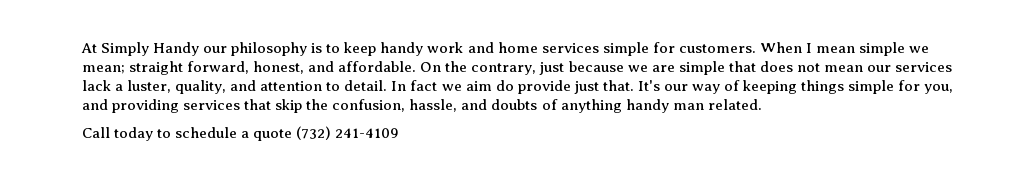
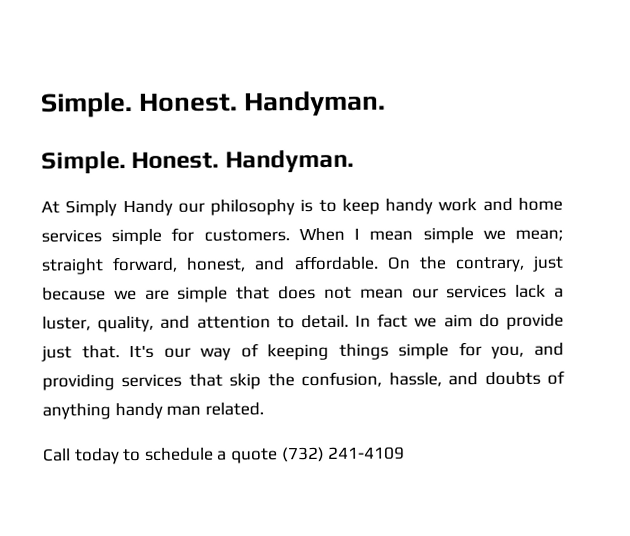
(81, 48) none -> [41,90,387,118] [41,149,354,174] Simple. Honest. Handyman. // Simple. Honest. Handyman. //

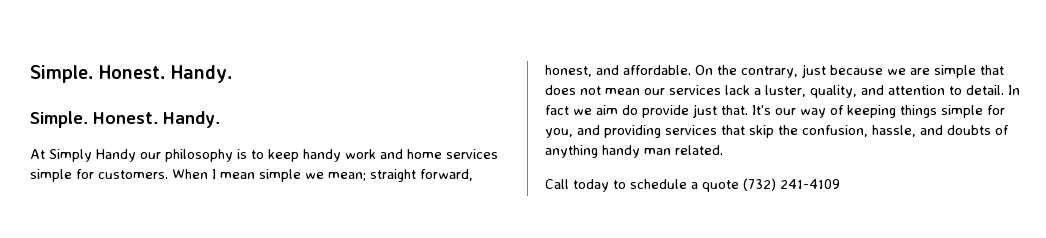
[41,90,387,118] [41,149,354,174] Simple. Honest. Handyman. // Simple. Honest. Handyman. -> [30,65,232,83] [30,111,220,128] Simple. Honest. Handy. // Simple. Honest. Handy.

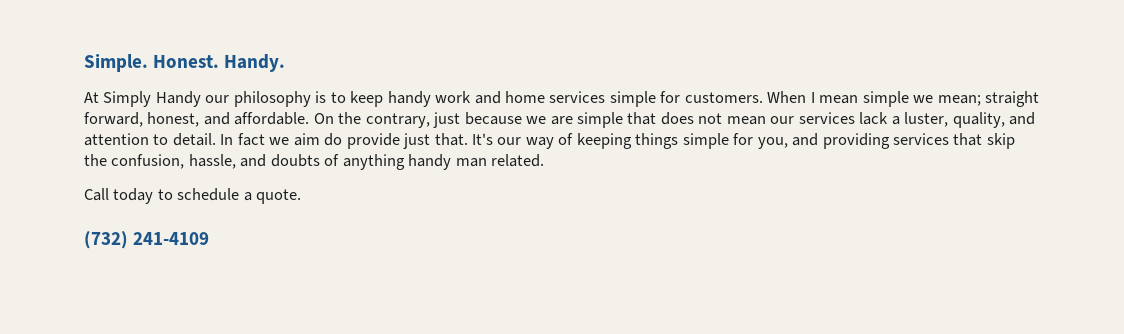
[30,65,232,83] [30,111,220,128] Simple. Honest. Handy. // Simple. Honest. Handy. -> [84,54,286,72] Simple. Honest. Handy.
[702,180,739,192] quote -> [256,189,302,204] quote. //

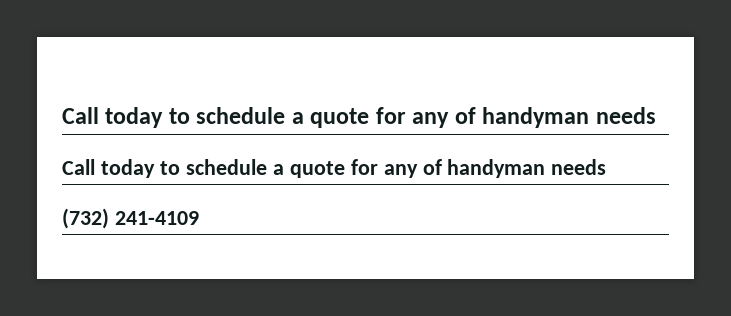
[84,54,286,72] [84,91,1040,107] [84,112,1036,128] [84,133,1015,149] [84,154,545,170] [84,188,302,204] Simple. Honest. Handy. // At Simply Handy our philosophy is to keep handy work and home services simple for customers. When I mean simple we mean; straight forward, honest, and affordable. On the contrary, just because we are simple that does not mean our services lack a luster, quality, and attention to detail. In fact we aim do provide just that. It's our way of keeping things simple for you, and providing services that skip the confusion, hassle, and doubts of anything handy man related. // Call today to schedule a quote. -> [62,107,656,128] [62,159,607,178] Call today to schedule a quote for any of handyman needs // Call today to schedule a quote for any of handyman needs

